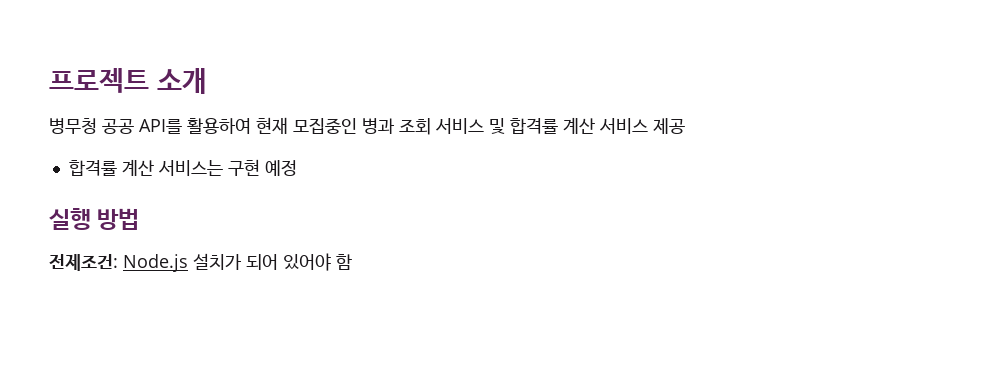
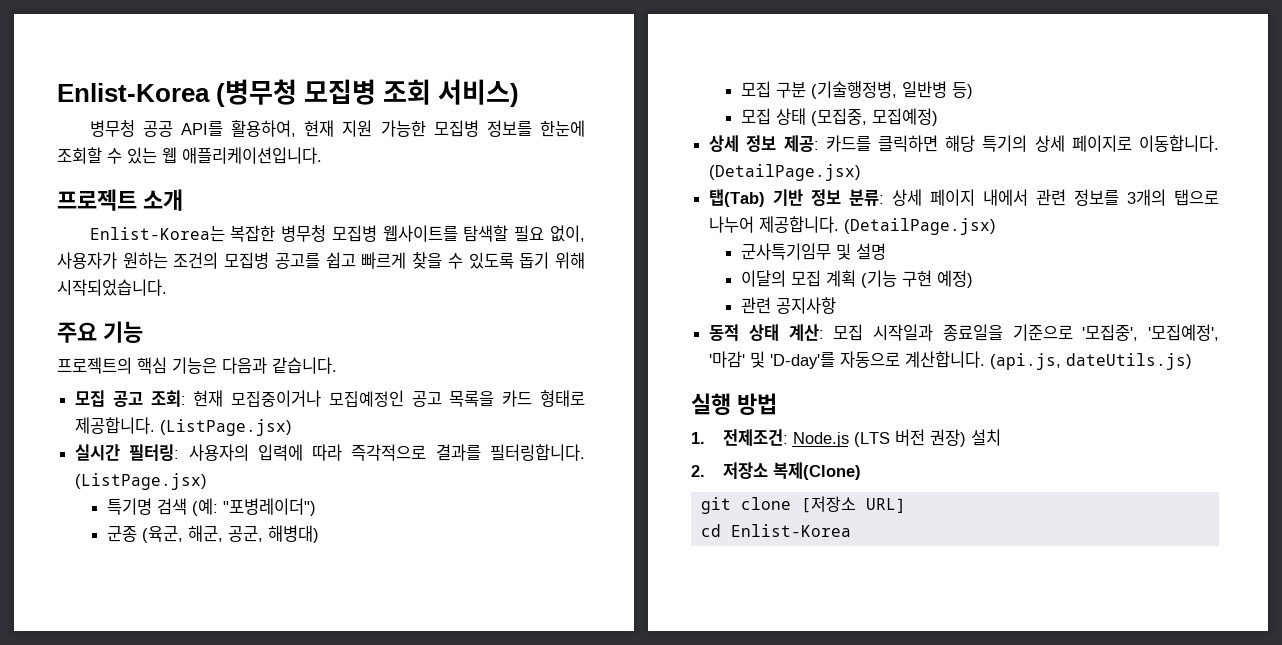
[49,68,207,94] [49,117,685,135] [68,159,297,176] 프로젝트 소개 // 병무청 공공 API를 활용하여 현재 모집중인 병과 조회 서비스 및 합격률 계산 서비스 제공 // 합격률 계산 서비스는 구현 예정 -> [57,79,520,107] [89,120,585,137] [57,147,322,164] [57,189,183,211] [89,225,585,242] [57,252,586,269] [57,279,167,296] [57,321,143,343] [57,357,337,374] [75,390,585,407] [75,417,293,436] [75,444,585,461] [75,473,208,490] [106,498,316,516] [106,525,319,543] [740,81,973,99] [740,108,938,126] [709,135,1219,152] [709,164,862,181] [709,189,1219,207] [709,216,997,235] [740,243,886,260] [740,270,973,288] [740,297,836,314] [709,324,1219,341] [709,351,1193,370] Enlist-Korea (병무청 모집병 조회 서비스) // 병무청 공공 API를 활용하여, 현재 지원 가능한 모집병 정보를 한눈에 조회할 수 있는 웹 애플리케이션입니다. // 프로젝트 소개 // Enlist-Korea는 복잡한 병무청 모집병 웹사이트를 탐색할 필요 없이, 사용자가 원하는 조건의 모집병 공고를 쉽고 빠르게 찾을 수 있도록 돕기 위해 시작되었습니다. // 주요 기능 // 프로젝트의 핵심 기능은 다음과 같습니다. // 모집 공고 조회: 현재 모집중이거나 모집예정인 공고 목록을 카드 형태로 제공합니다. (ListPage.jsx) // 실시간 필터링: 사용자의 입력에 따라 즉각적으로 결과를 필터링합니다. (ListPage.jsx) // 특기명 검색 (예: "포병레이더") // 군종 (육군, 해군, 공군, 해병대) // 모집 구분 (기술행정병, 일반병 등) // 모집 상태 (모집중, 모집예정) // 상세 정보 제공: 카드를 클릭하면 해당 특기의 상세 페이지로 이동합니다. (DetailPage.jsx) // 탭(Tab) 기반 정보 분류: 상세 페이지 내에서 관련 정보를 3개의 탭으로 나누어 제공합니다. (DetailPage.jsx) // 군사특기임무 및 설명 // 이달의 모집 계획 (기능 구현 예정) // 관련 공지사항 // 동적 상태 계산: 모집 시작일과 종료일을 기준으로 '모집중', '모집예정', '마감' 및 'D-day'를 자동으로 계산합니다. (api.js, dateUtils.js)
(140, 219) none -> [691,432,705,444] 1.
[193,253,352,271] 설치가 되어 있어야 함 -> [853,429,1001,447] [691,462,861,480] [700,496,906,514] [700,524,851,537] (LTS 버전 권장) 설치 // 2. 저장소 복제(Clone) // git clone [저장소 URL] // cd Enlist-Korea

